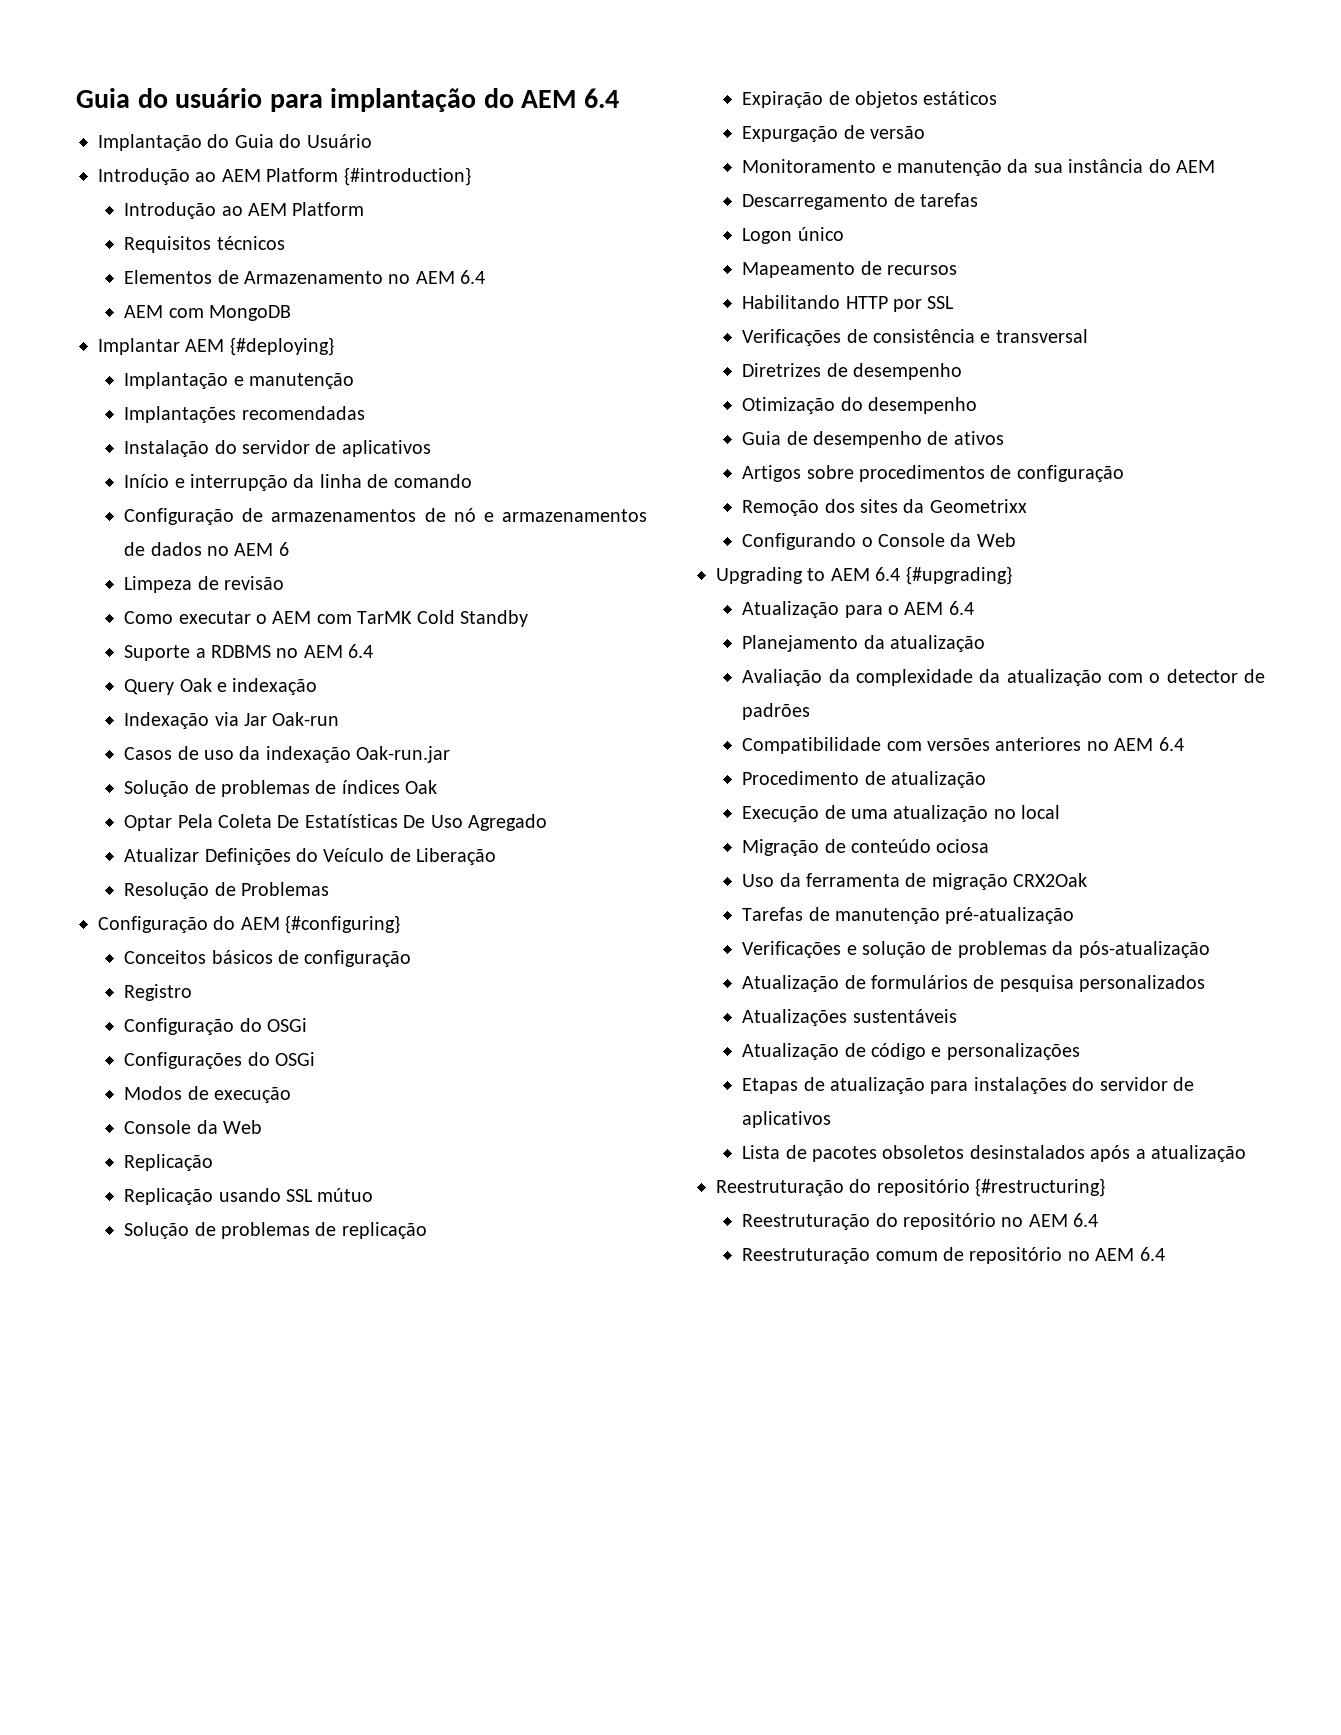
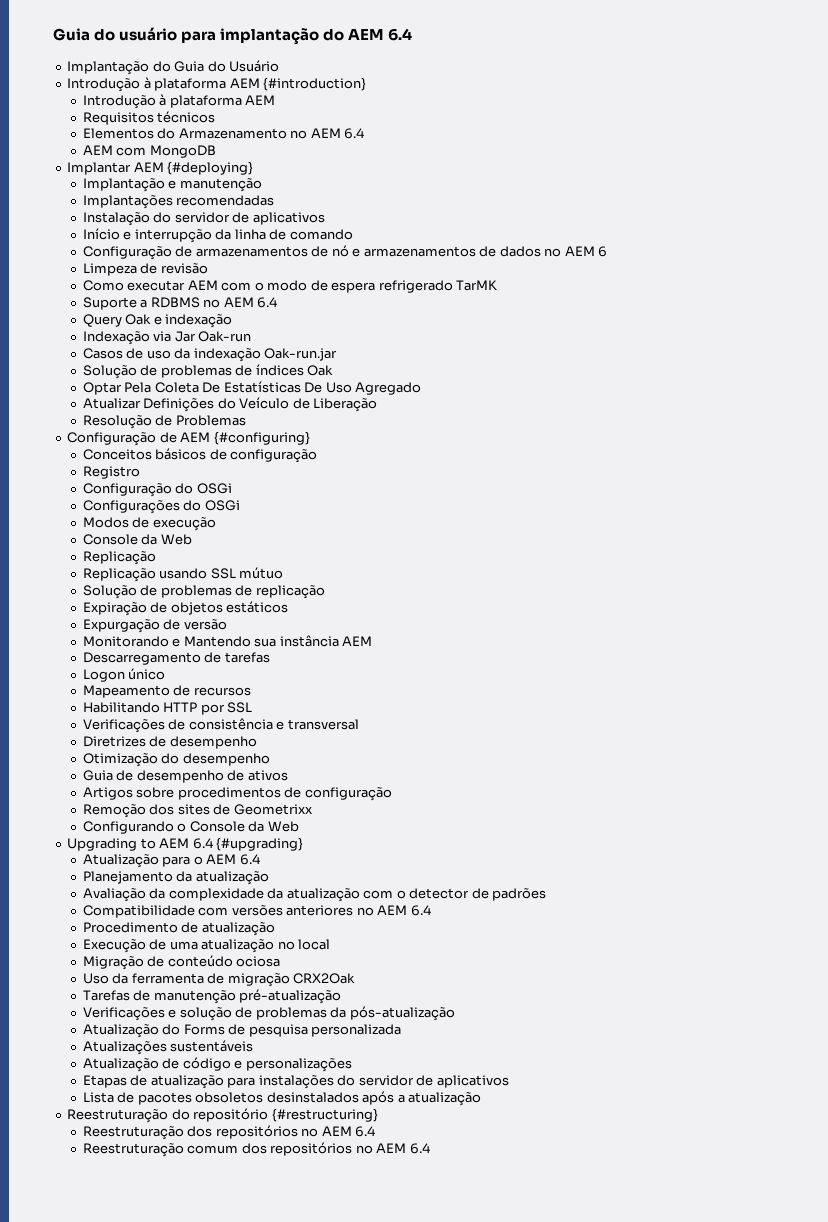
[195,168,339,182] ao AEM Platform -> [143,77,260,91] à plataforma AEM
[221,202,365,216] ao AEM Platform -> [159,94,276,108] à plataforma AEM
[217,270,239,284] de -> [157,128,176,139] do
[255,611,352,624] o AEM com -> [187,280,453,293] AEM com o modo de espera refrigerado
[416,610,528,627] Cold Standby -> (498, 285) none
[213,916,236,930] do -> [159,432,177,443] de
[742,159,1029,176] Monitoramento e manutenção da -> [82,636,251,647] Monitorando e Mantendo
[1148,159,1171,173] do -> (339, 641) none
[903,499,925,513] da -> [213,804,231,815] de
[844,975,968,989] de formulários -> [162,1024,225,1035] do Forms
[1079,975,1206,992] personalizados -> [311,1024,402,1037] personalizada
[875,1213,996,1230] do repositório -> [187,1125,298,1139] dos repositórios
[942,1247,1063,1264] de repositório -> [241,1142,353,1156] dos repositórios

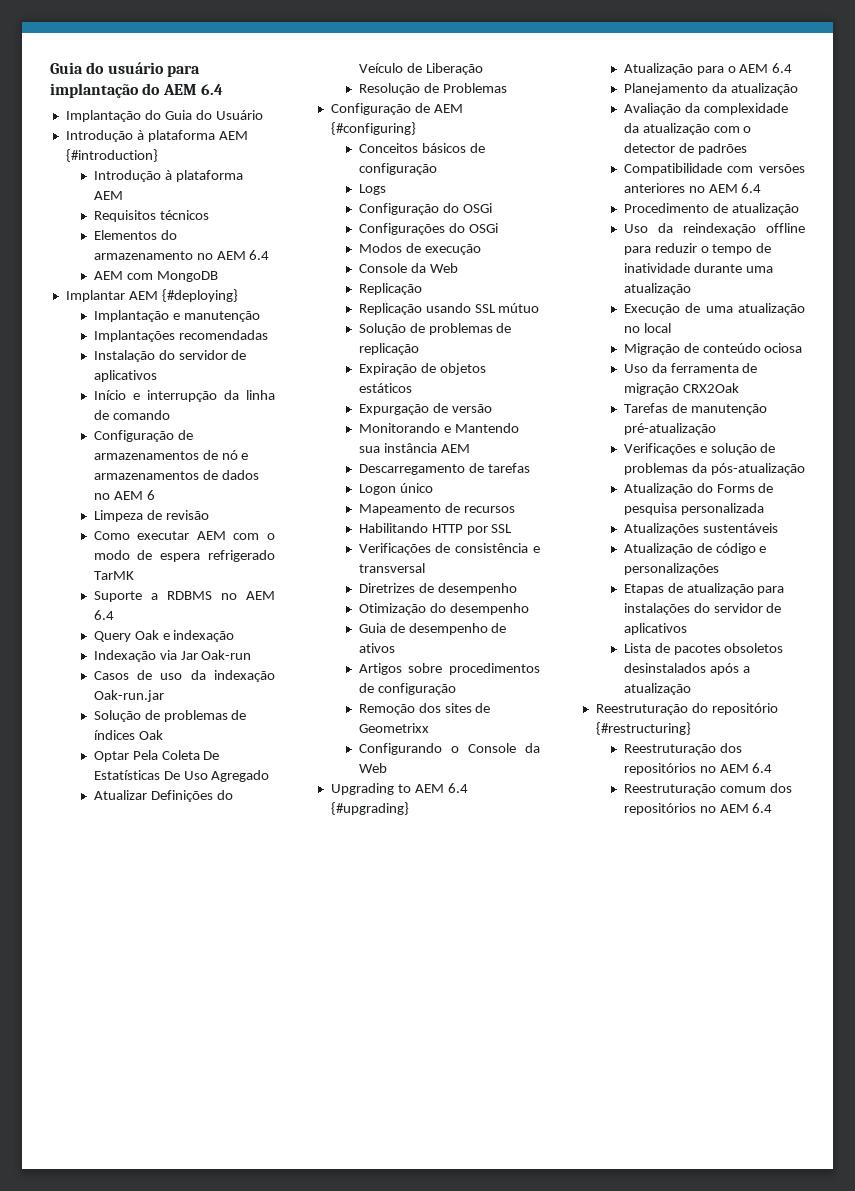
[178,128,287,139] Armazenamento -> [93,251,193,260] armazenamento
[82,466,140,479] Registro -> [358,184,386,195] Logs
(275, 929) none -> [623,223,805,235] [623,243,772,255] [623,263,773,273] [623,283,691,295] // Uso da reindexação offline para reduzir o tempo de inatividade durante uma atualização

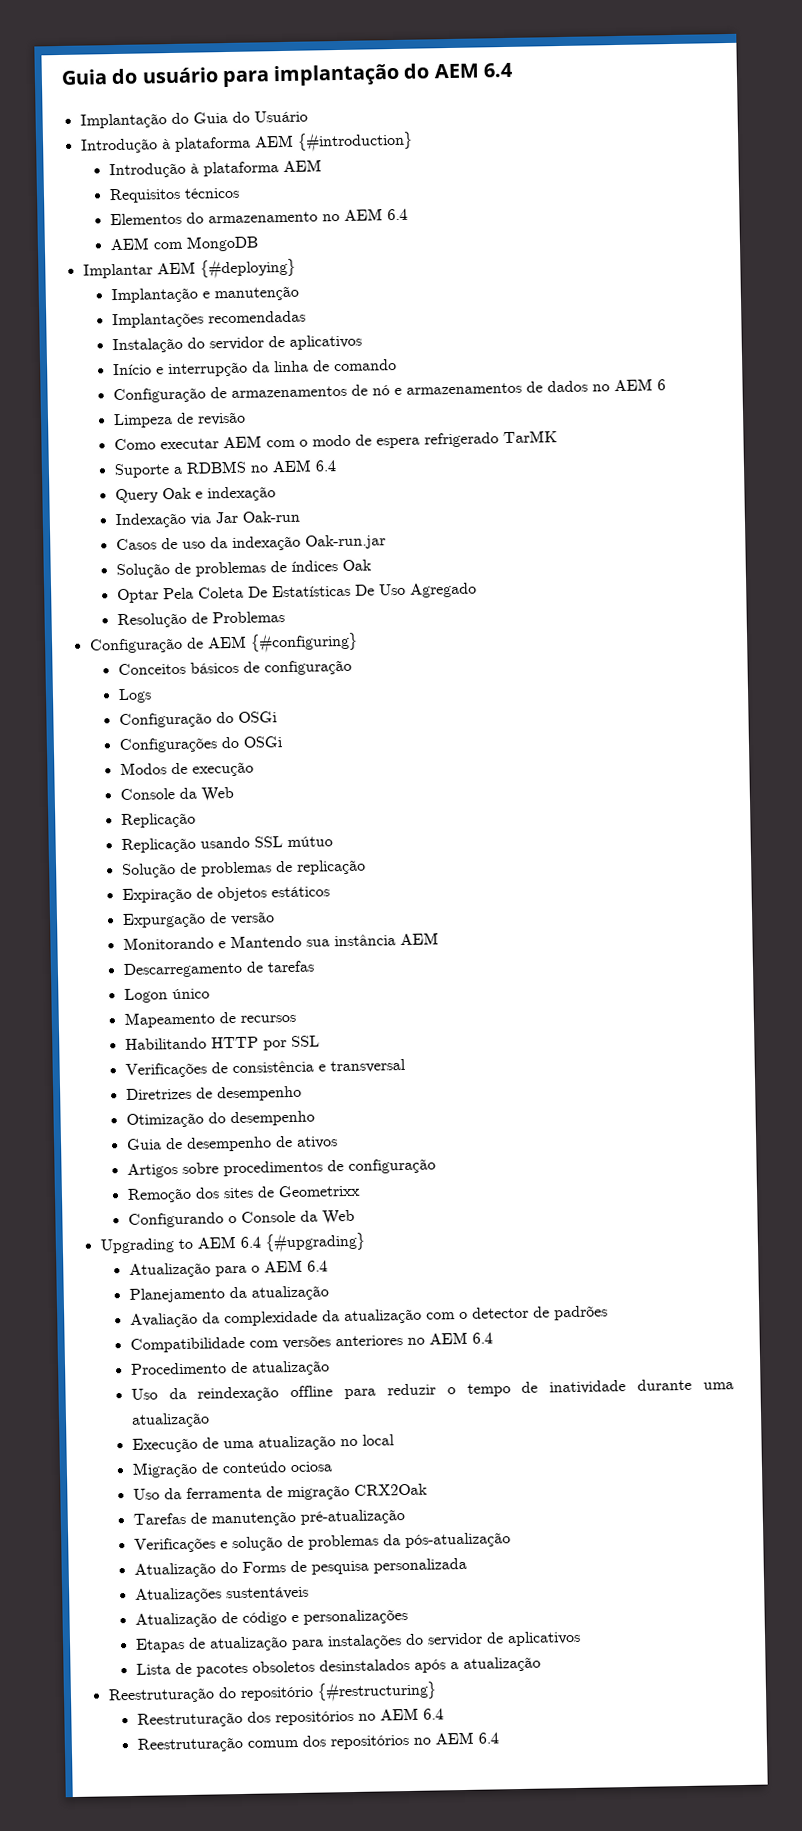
[93,790,233,802] [358,63,483,75] // Atualizar Definições do Veículo de Liberação -> (477, 590) none

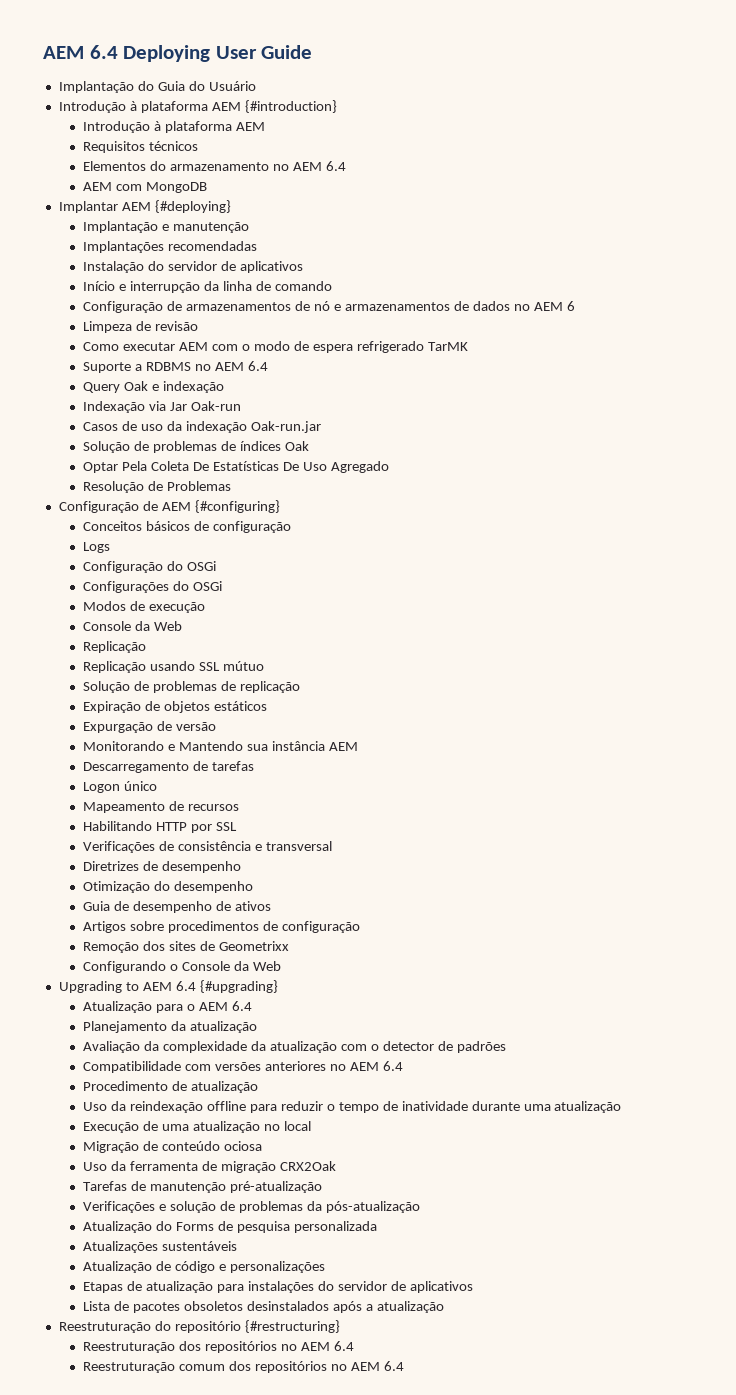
[61,62,513,88] Guia do usuário para implantação do AEM 6.4 -> [43,45,313,62] AEM 6.4 Deploying User Guide

